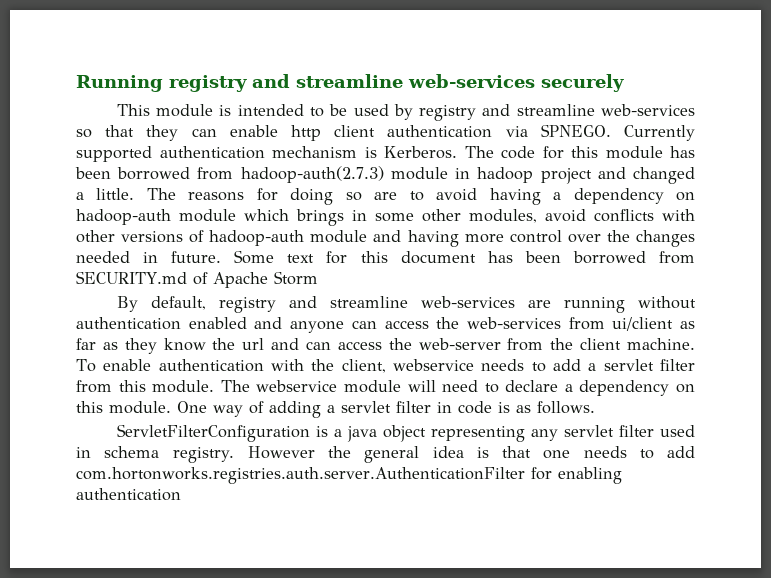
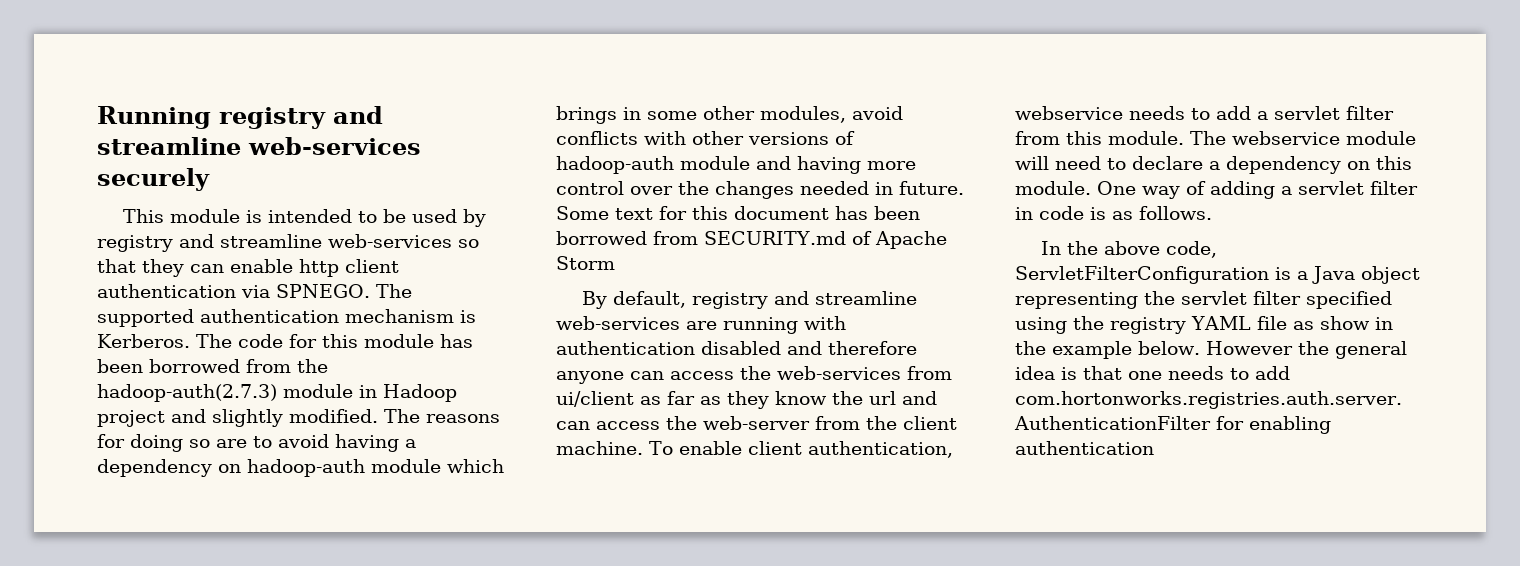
[624,125,695,141] Currently -> [375,284,412,298] The
(234, 173) none -> [297,359,328,373] the
[477,167,534,183] hadoop -> [383,384,457,402] Hadoop
[633,167,695,184] [76,188,135,200] changed a little. -> [212,409,378,427] slightly modified.
[638,296,696,309] [76,317,283,330] without authentication enabled and -> [804,316,846,330] [556,341,917,355] with authentication disabled and therefore
[158,359,386,373] authentication with the client, -> [747,441,953,458] client authentication,
(595, 407) none -> [1040,241,1217,258] In the above code,
[346,426,377,442] java -> [1312,266,1355,284] Java
[530,425,695,441] [76,446,235,463] any servlet filter used in schema registry. -> [1144,291,1392,309] [1015,316,1393,334] [1015,341,1200,359] the servlet filter specified using the registry YAML file as show in the example below.

